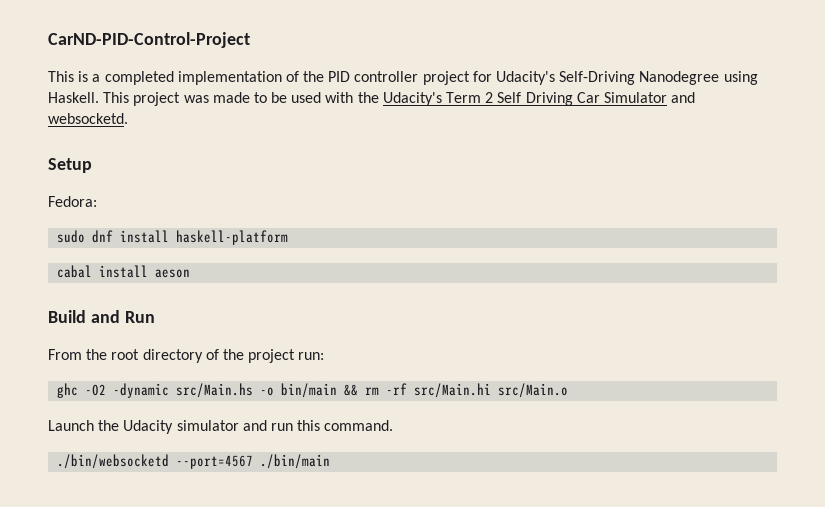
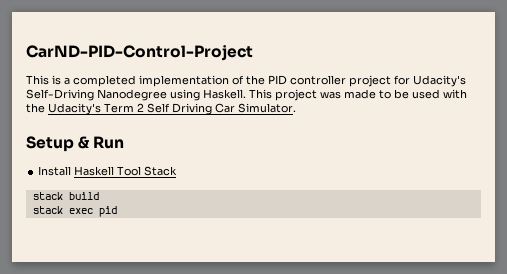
[603,92,696,103] [48,113,128,124] [48,158,92,173] [48,196,97,207] [57,230,289,245] [57,265,191,278] [48,310,155,323] [48,349,325,363] [57,383,569,398] [48,420,394,434] [57,454,331,469] Simulator and websocketd. // Setup // Fedora: // sudo dnf install haskell-platform // cabal install aeson // Build and Run // From the root directory of the project run: // ghc -O2 -dynamic src/Main.hs -o bin/main && rm -rf src/Main.hi src/Main.o // Launch the Udacity simulator and run this command. // ./bin/websocketd --port=4567 ./bin/main -> [238,103,296,113] [26,136,125,152] [38,166,178,176] [32,192,99,200] [32,206,117,217] Simulator. // Setup & Run // Install Haskell Tool Stack // stack build // stack exec pid

